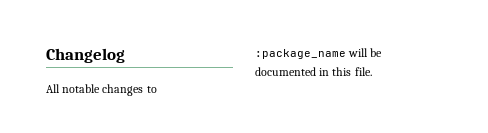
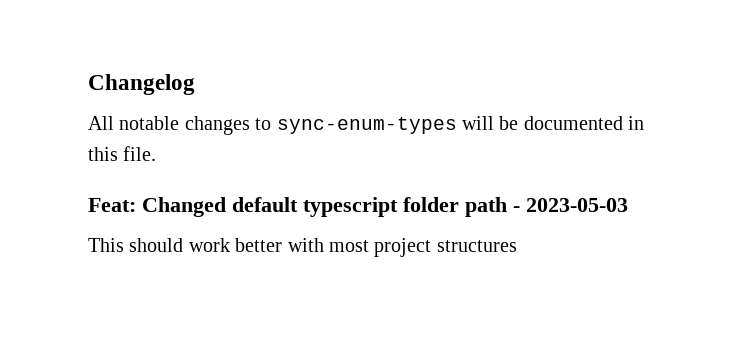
[255,49,346,59] :package_name -> [276,117,457,134] sync-enum-types
(372, 71) none -> [88,197,628,217] [88,238,517,257] // Feat: Changed default typescript folder path - 2023-05-03 // This should work better with most project structures

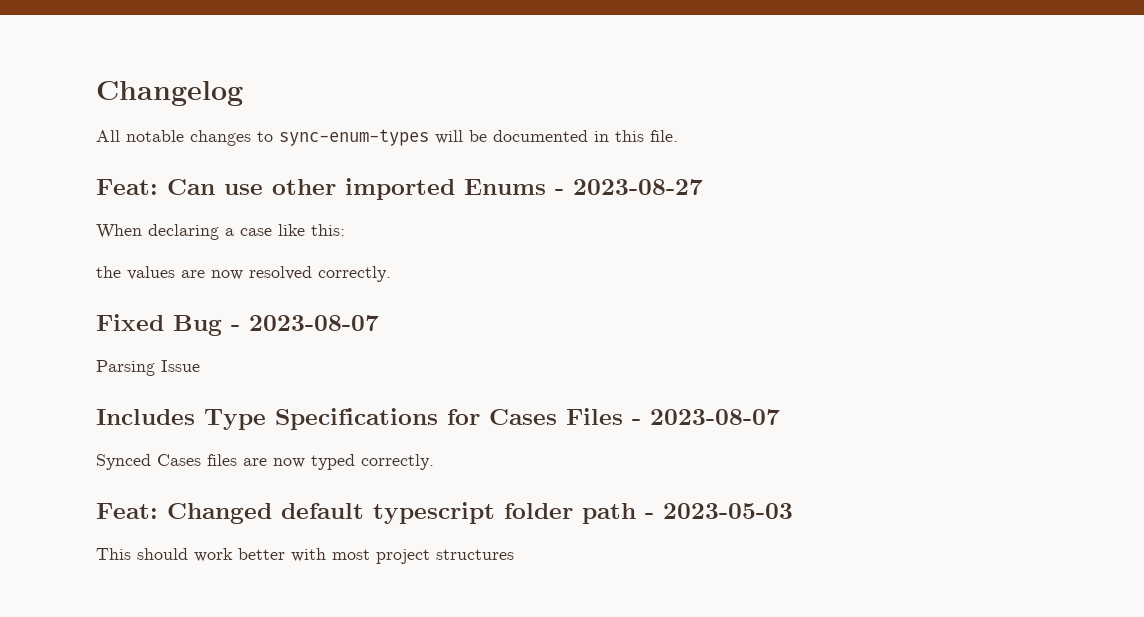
(157, 153) none -> [96,178,703,200] [96,224,345,240] [96,266,391,282] [96,314,379,336] [96,360,200,376] [96,408,780,430] [96,454,434,470] // Feat: Can use other imported Enums - 2023-08-27 // When declaring a case like this: // the values are now resolved correctly. // Fixed Bug - 2023-08-07 // Parsing Issue // Includes Type Specifications for Cases Files - 2023-08-07 // Synced Cases files are now typed correctly.

